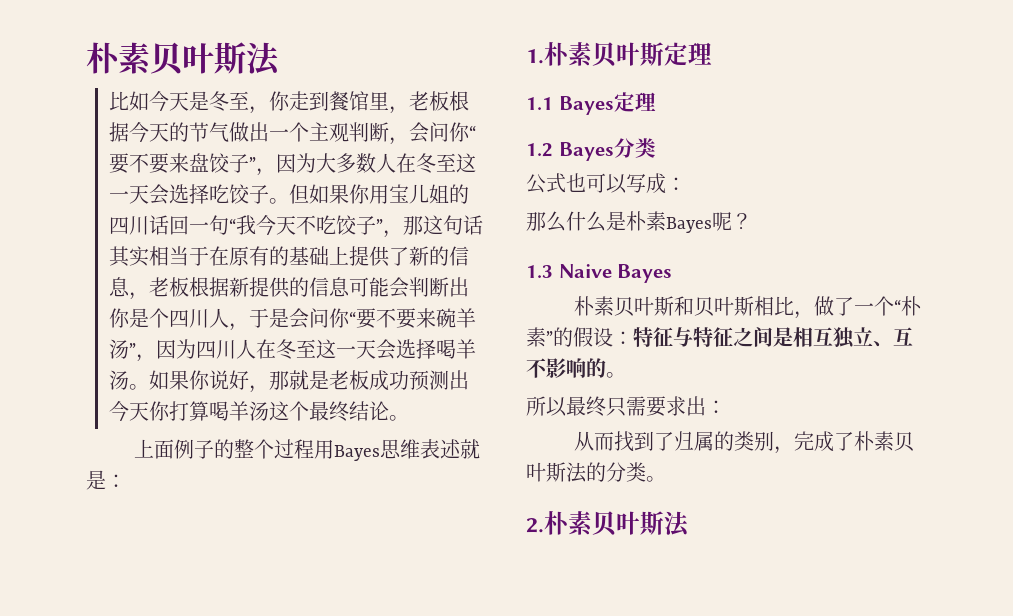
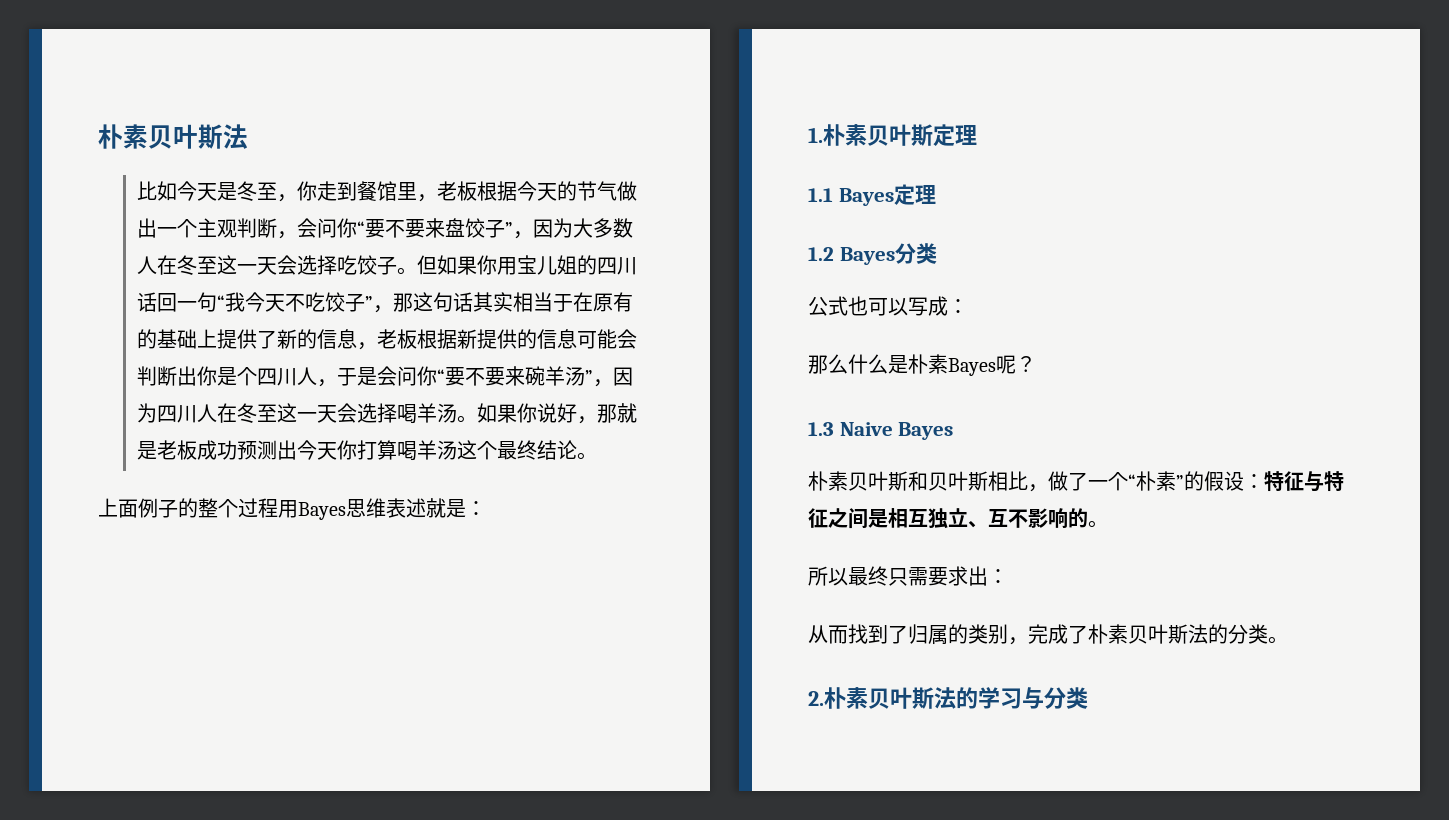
(690, 524) none -> [956,687,1088,709] 的学习与分类

